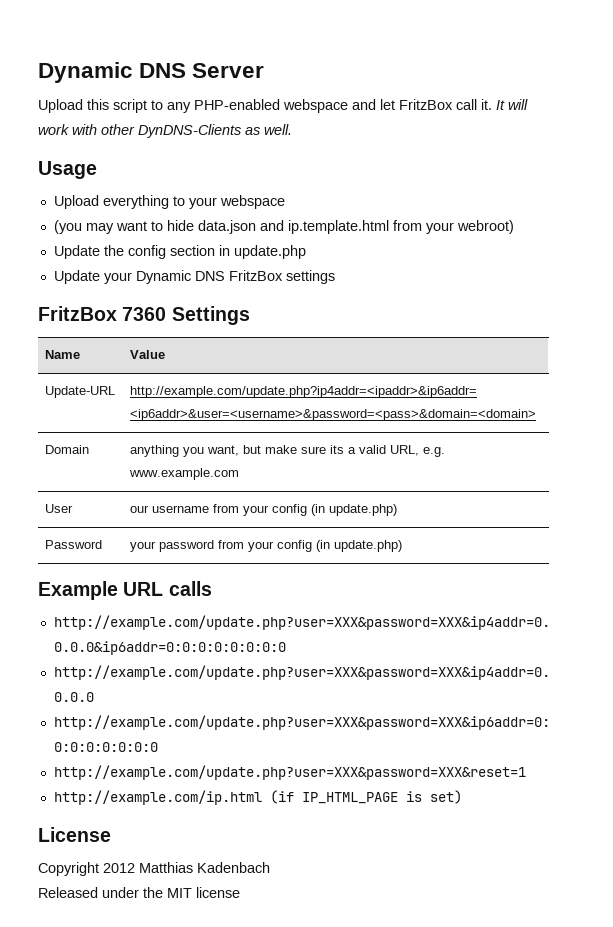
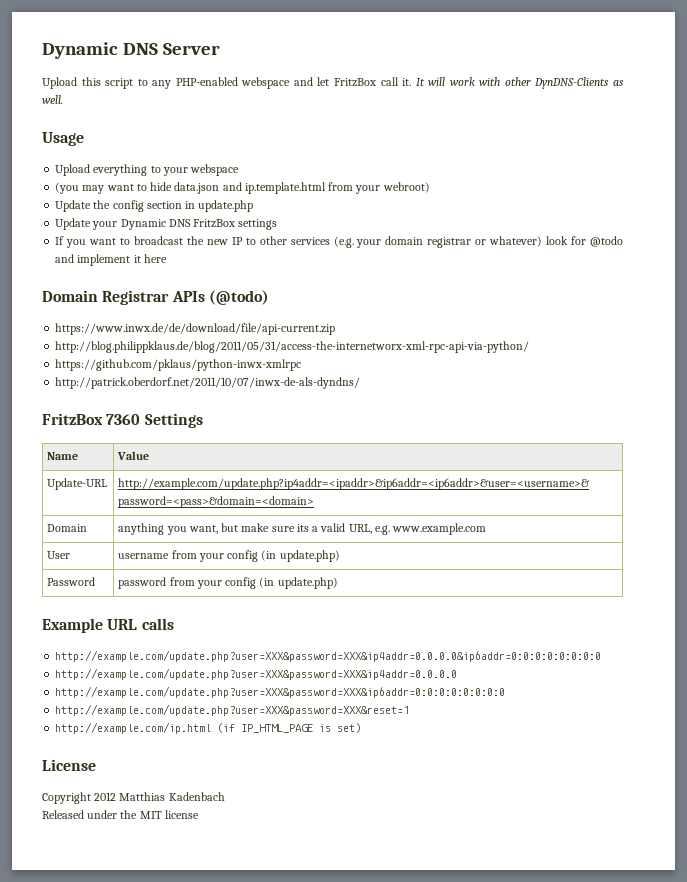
(335, 277) none -> [55,236,623,248] [55,254,167,266] [42,290,269,305] [55,323,336,335] [55,341,530,353] [55,359,302,371] [55,377,361,389] // If you want to broadcast the new IP to other services (e.g. your domain registrar or whatever) look for @todo and implement it here // Domain Registrar APIs (@todo) // https://www.inwx.de/de/download/file/api-current.zip // http://blog.philippklaus.de/blog/2011/05/31/access-the-internetworx-xml-rpc-api-via-python/ // https://github.com/pklaus/python-inwx-xmlrpc // http://patrick.oberdorf.net/2011/10/07/inwx-de-als-dyndns/
[130,505,150,513] our -> (71, 555) none
[130,541,157,552] your -> (96, 581) none

